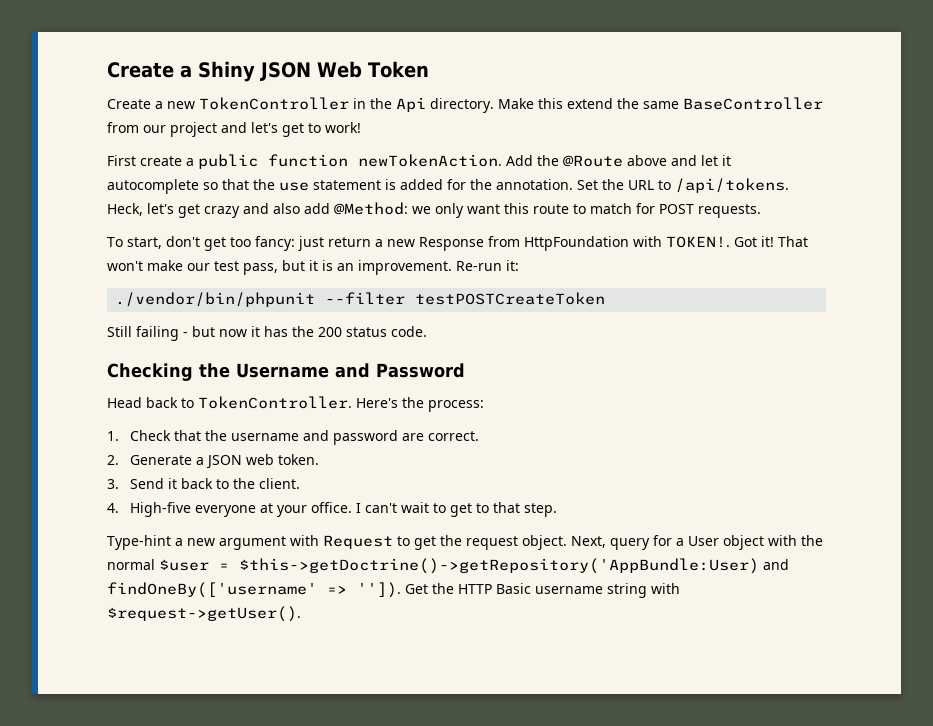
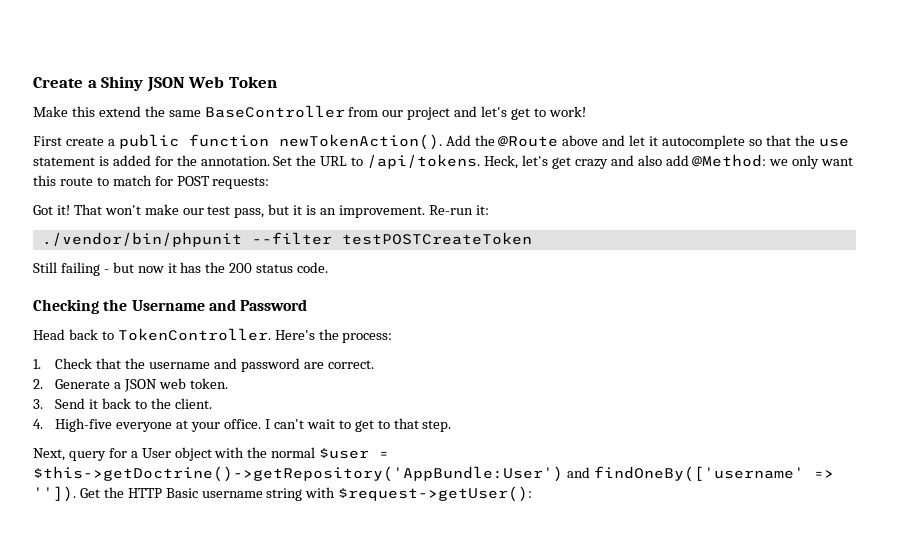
[107,97,494,113] Create a new TokenController in the Api directory. -> (277, 82) none
[358,154,502,167] newTokenAction. -> [278,134,442,150] newTokenAction().
[698,204,761,218] [107,236,730,251] requests. // To start, don't get too fancy: just return a new Response from HttpFoundation with TOKEN!. -> [212,177,270,189] requests: //
[107,535,567,550] Type-hint a new argument with Request to get the request object. -> (452, 426) none
[239,558,759,574] $this->getDoctrine()->getRepository('AppBundle:User) -> [33,466,563,482] $this->getDoctrine()->getRepository('AppBundle:User')
[107,606,301,622] $request->getUser(). -> [338,486,533,502] $request->getUser():

